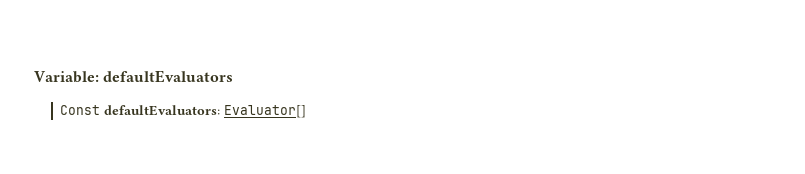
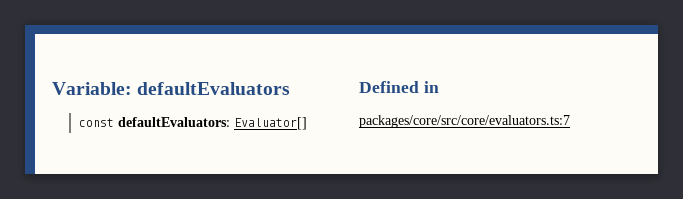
[60,105,101,115] Const -> [78,118,114,127] const
(307, 111) none -> [359,81,439,93] [359,115,570,128] // Defined in // packages/core/src/core/evaluators.ts:7

